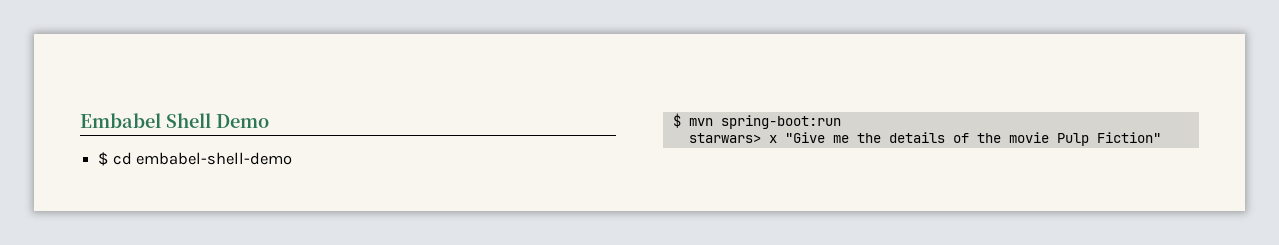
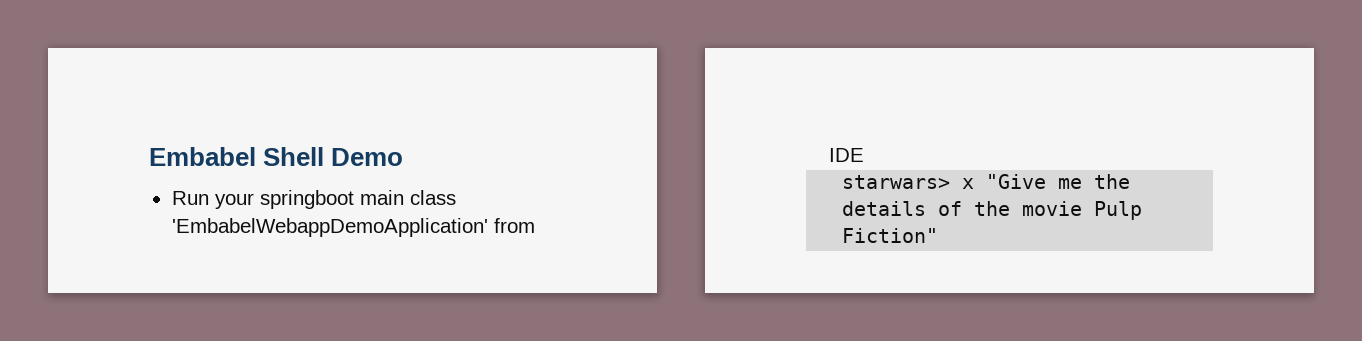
[98,152,293,166] [672,113,841,129] $ cd embabel-shell-demo // $ mvn spring-boot:run -> [171,190,456,209] [171,218,535,237] [828,148,864,162] Run your springboot main class 'EmbabelWebappDemoApplication' from IDE

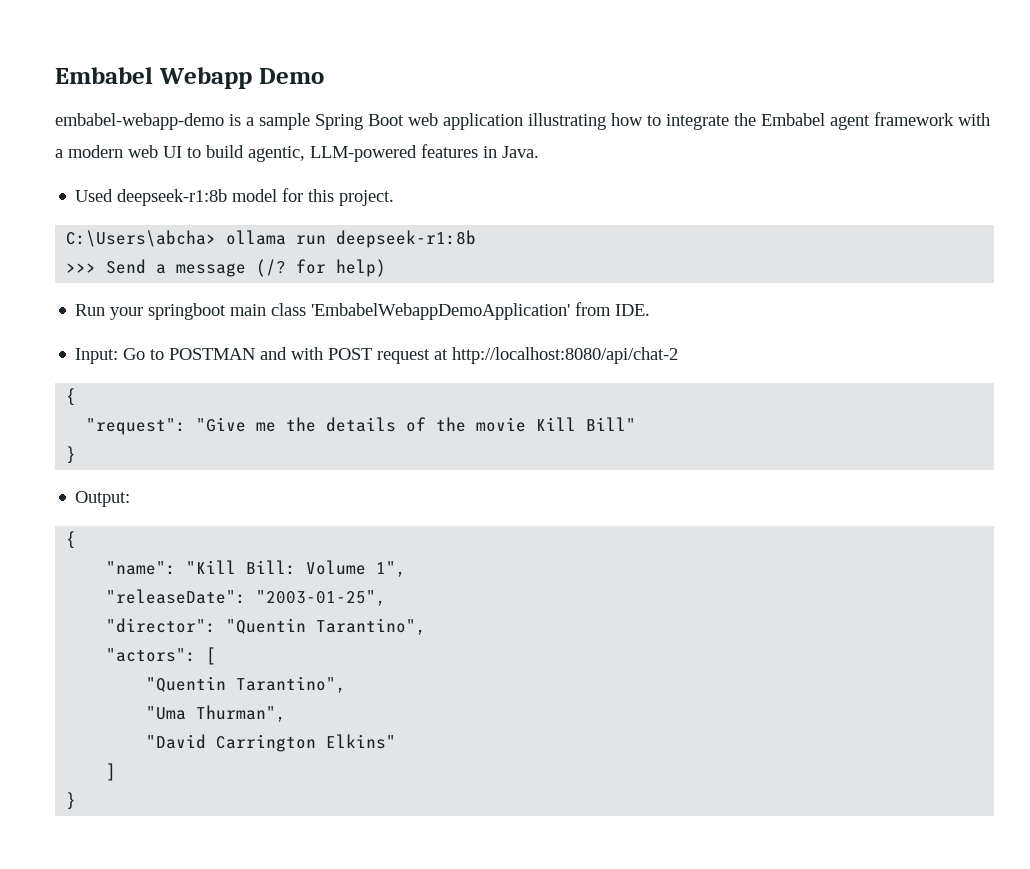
[149,147,325,166] Embabel Shell -> [55,67,252,89] Embabel Webapp
(404, 157) none -> [55,112,990,130] [55,144,539,162] [75,188,395,206] [66,230,477,248] [66,259,387,277] // embabel-webapp-demo is a sample Spring Boot web application illustrating how to integrate the Embabel agent framework with a modern web UI to build agentic, LLM-powered features in Java. // Used deepseek-r1:8b model for this project. // C:\Users\abcha> ollama run deepseek-r1:8b // >>> Send a message (/? for help)
[828,148,864,162] [842,175,975,189] IDE // starwars> x -> [615,304,651,316] [75,347,679,364] [66,388,77,406] [86,418,187,435] IDE. // Input: Go to POSTMAN and with POST request at http://localhost:8080/api/chat-2 // { // "request":
[1094,201,1143,220] [842,228,939,243] Pulp Fiction" -> [536,417,637,431] [66,446,77,464] [75,491,131,507] [66,531,77,549] [106,560,407,577] [106,589,387,606] [106,618,427,635] [106,647,217,665] [146,676,347,693] [146,705,287,722] [146,734,397,752] [106,763,117,781] [66,792,77,810] Kill Bill" // } // Output: // { // "name": "Kill Bill: Volume 1", // "releaseDate": "2003-01-25", // "director": "Quentin Tarantino", // "actors": [ // "Quentin Tarantino", // "Uma Thurman", // "David Carrington Elkins" // ] // }

